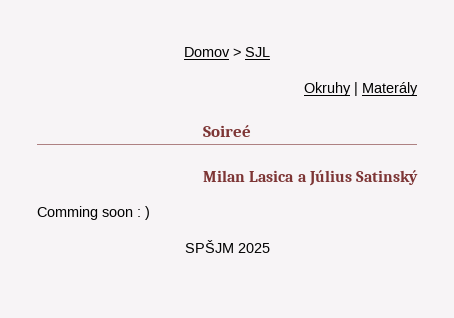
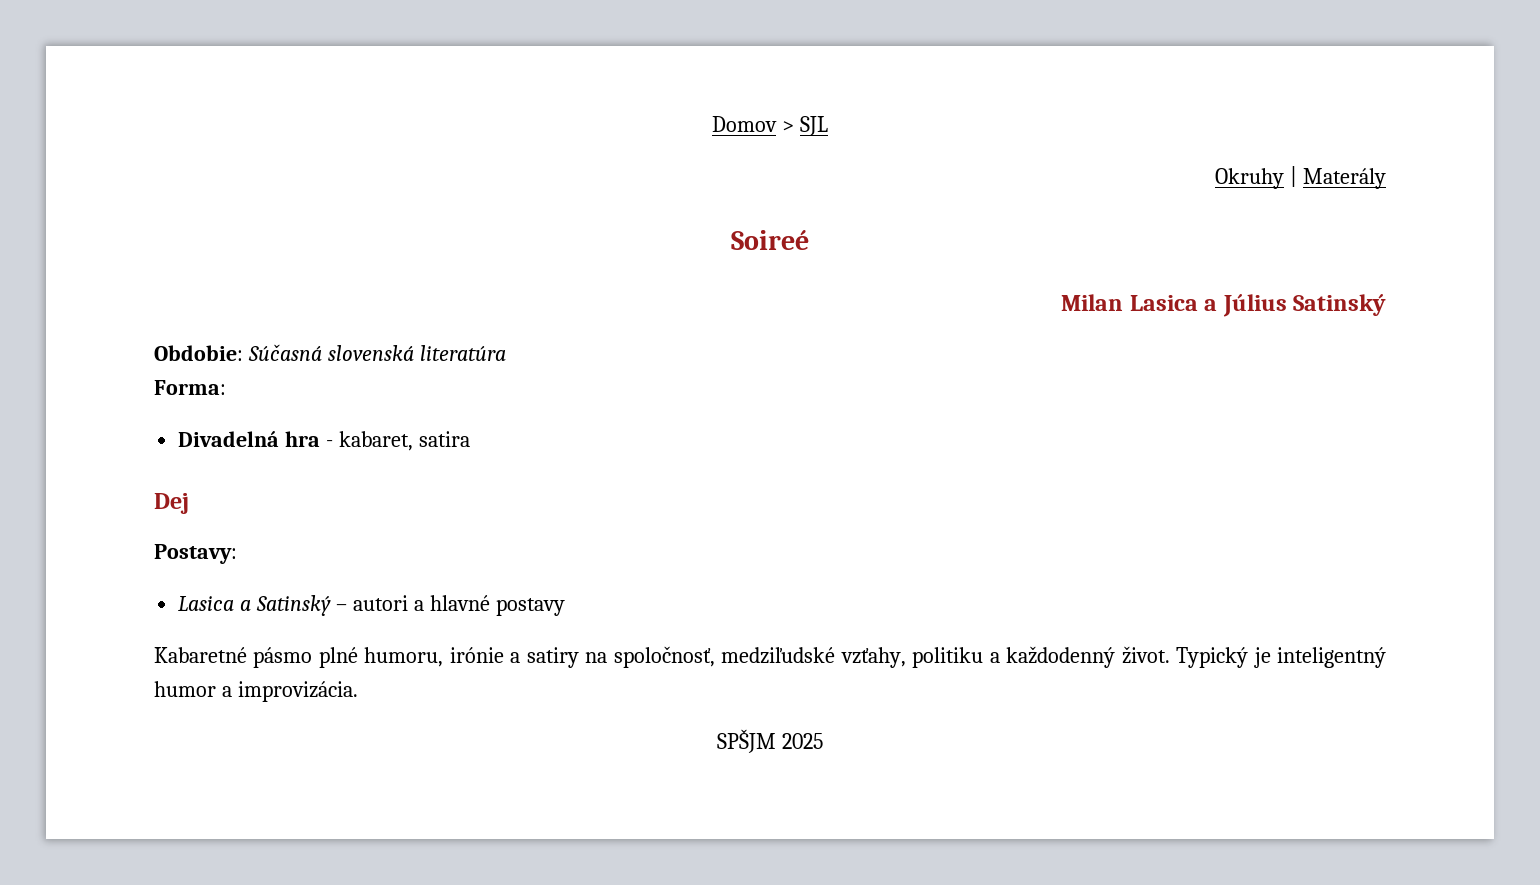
[37,206,150,220] Comming soon : ) -> [154,344,506,361] [154,380,226,395] [178,431,470,451] [154,493,189,514] [154,544,237,564] [178,595,565,616] [154,646,1387,668] [154,681,358,702] Obdobie: Súčasná slovenská literatúra // Forma: // Divadelná hra - kabaret, satira // Dej // Postavy: // Lasica a Satinský – autori a hlavné postavy // Kabaretné pásmo plné humoru, irónie a satiry na spoločnosť, medziľudské vzťahy, politiku a každodenný život. Typický je inteligentný humor a improvizácia.

